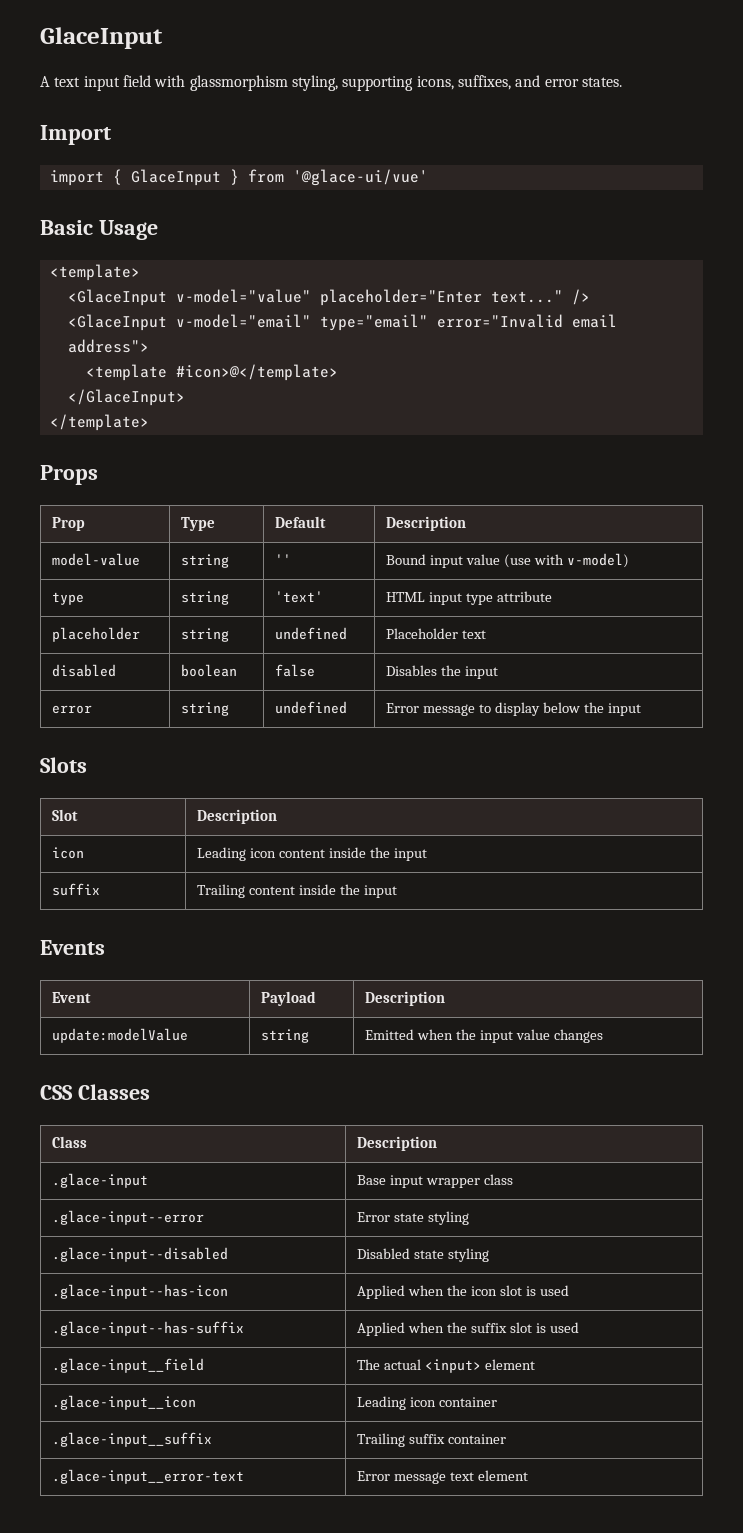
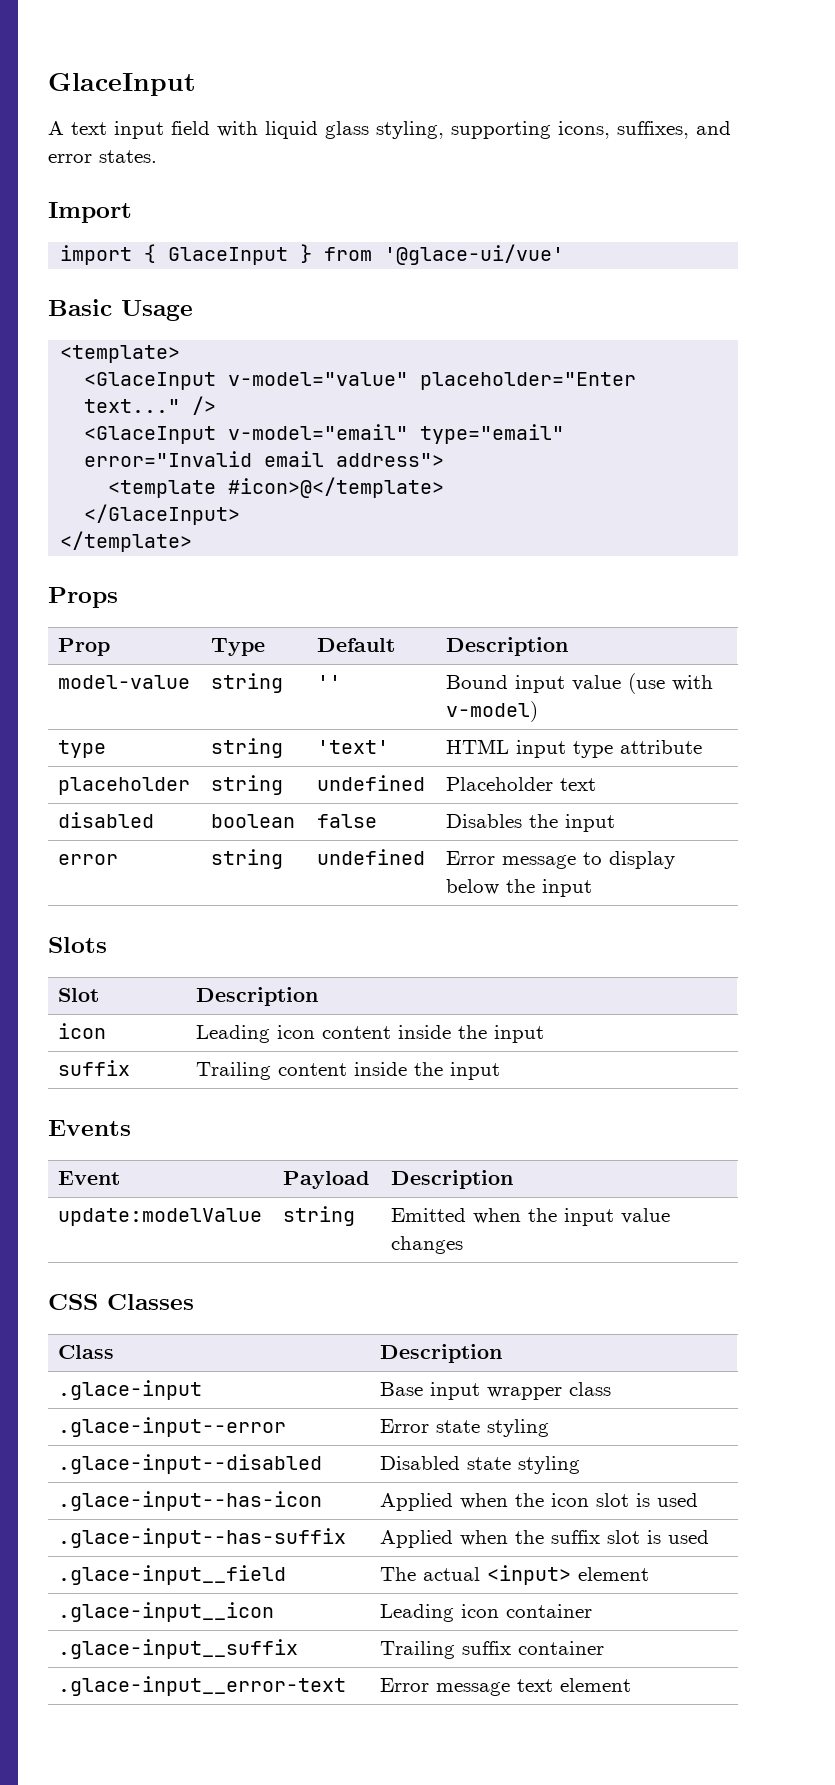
[189,75,288,91] glassmorphism -> [265,121,369,139] liquid glass

